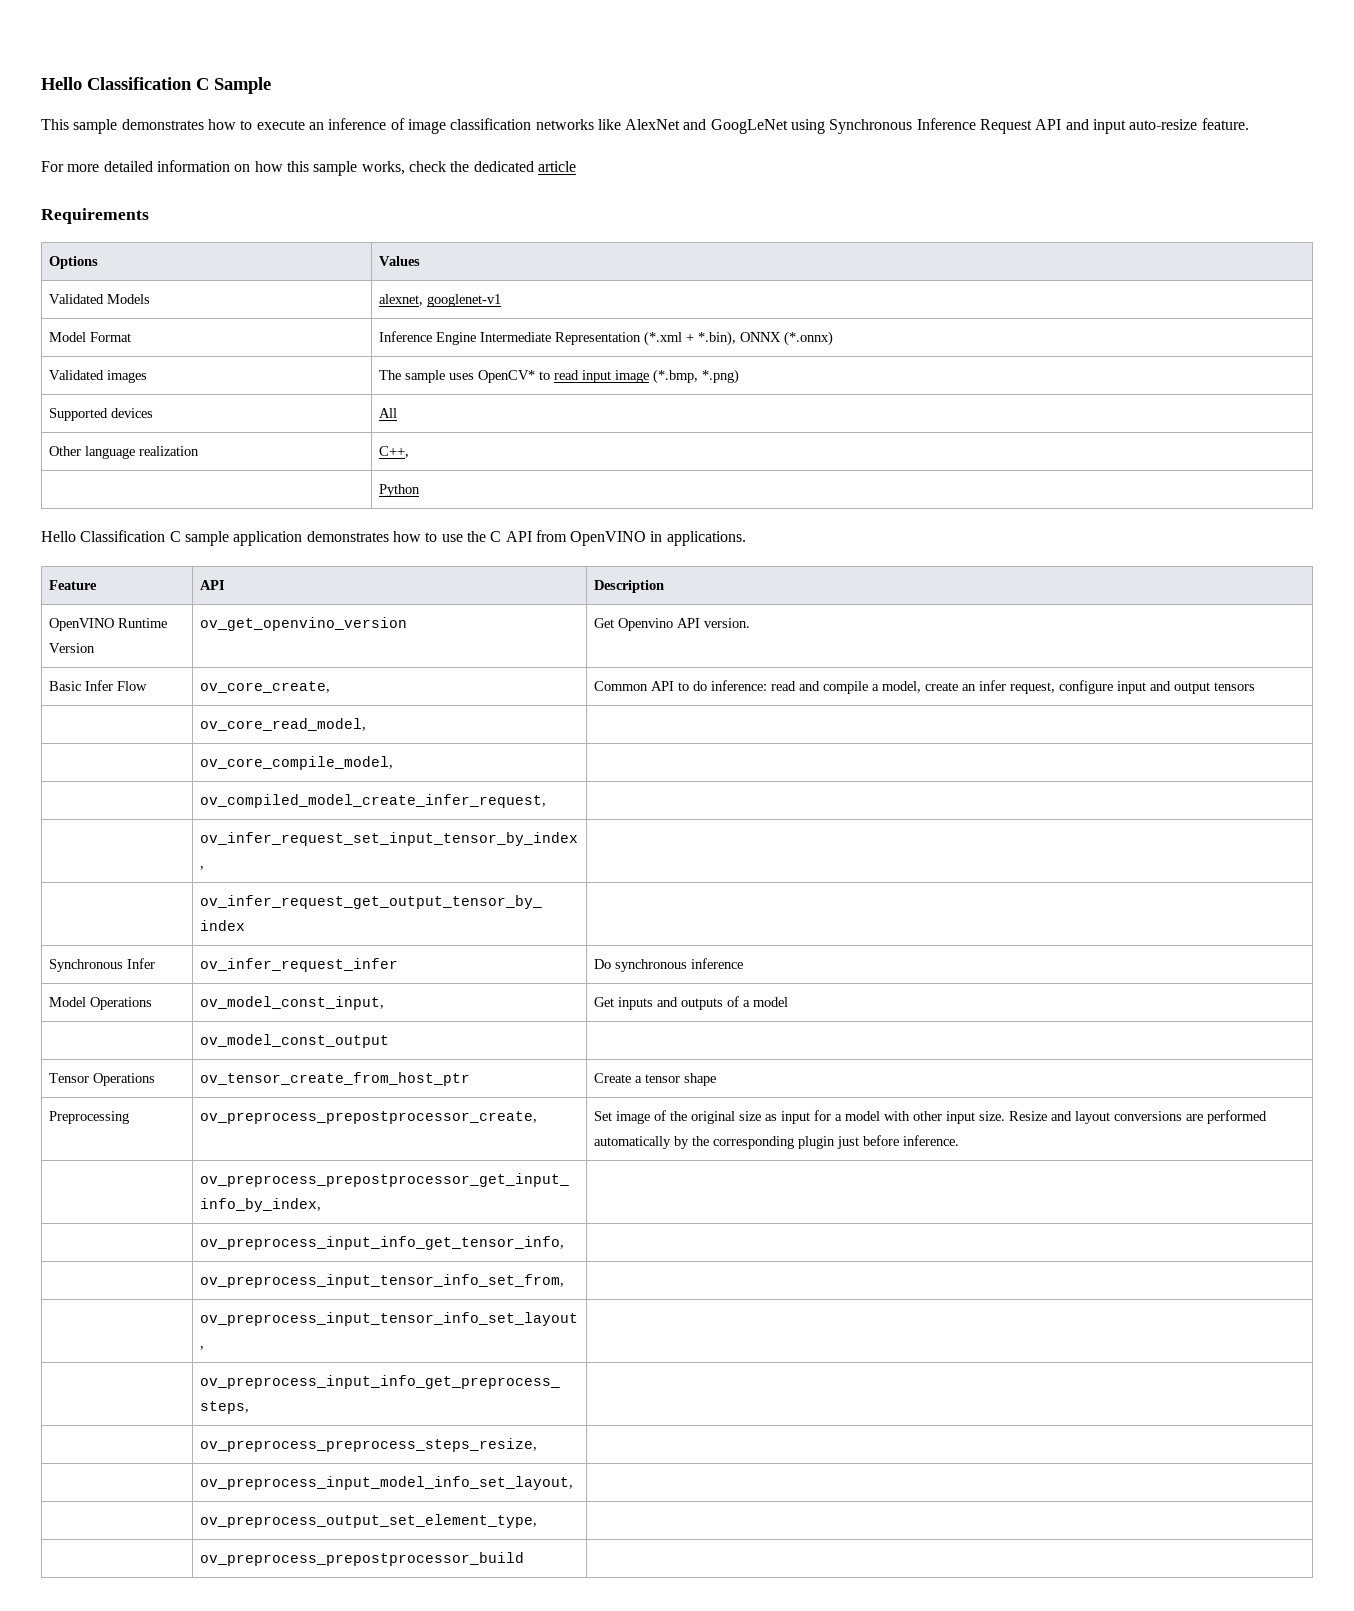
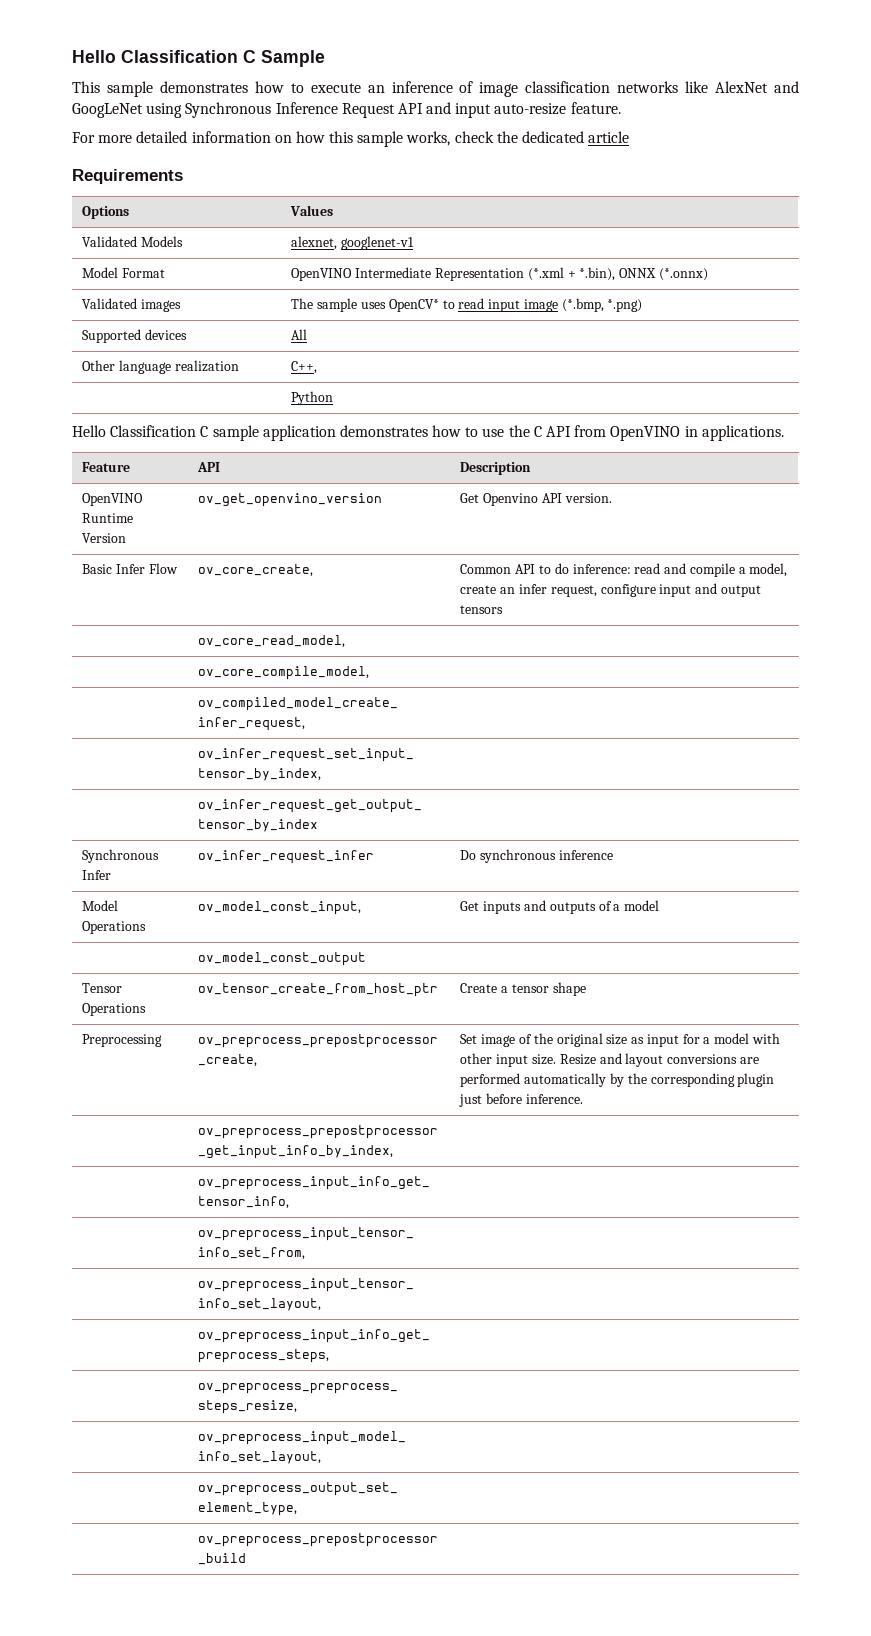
[379,331,477,345] Inference Engine -> [291,268,353,281] OpenVINO

